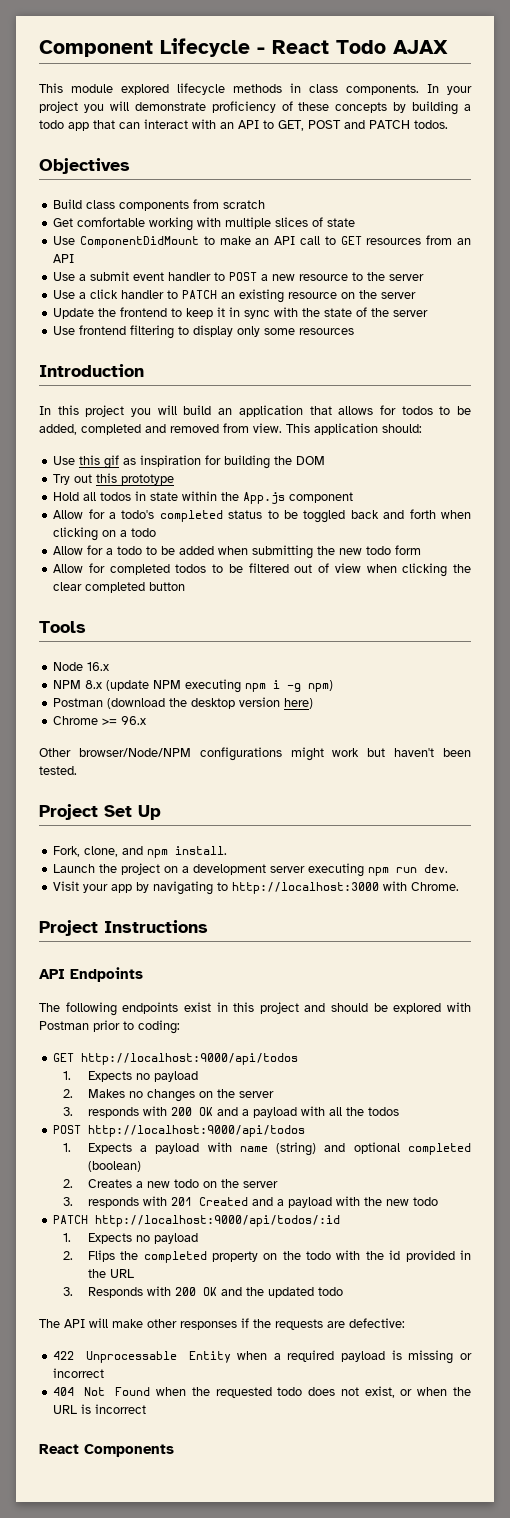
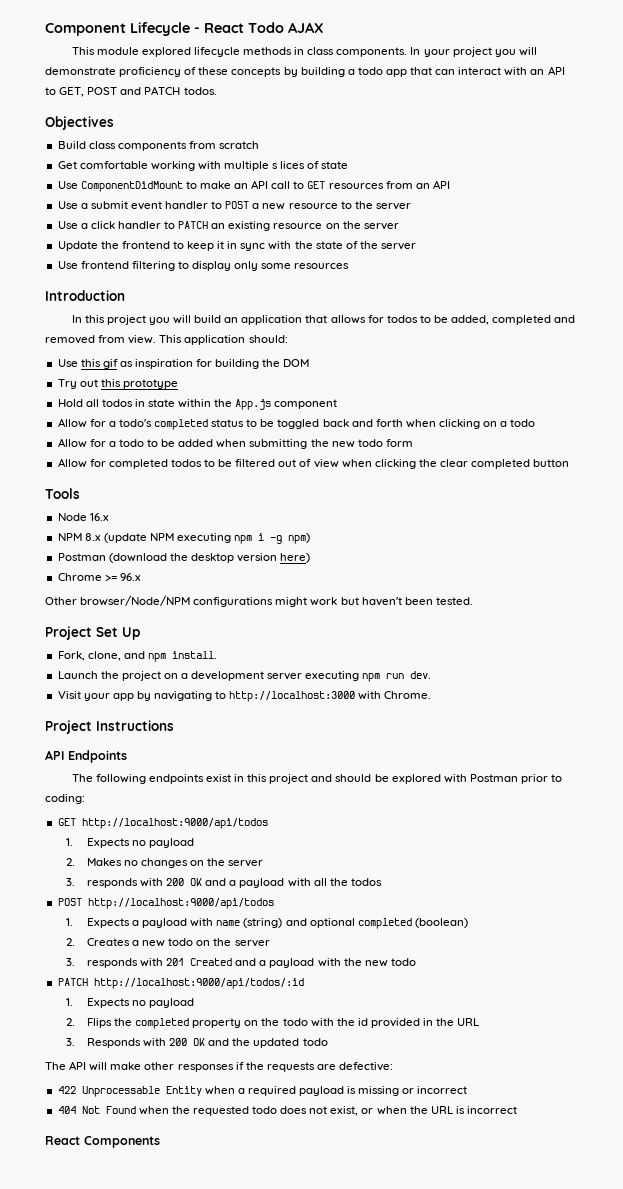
[275,217,309,227] slices -> [272,161,306,169] s lices

